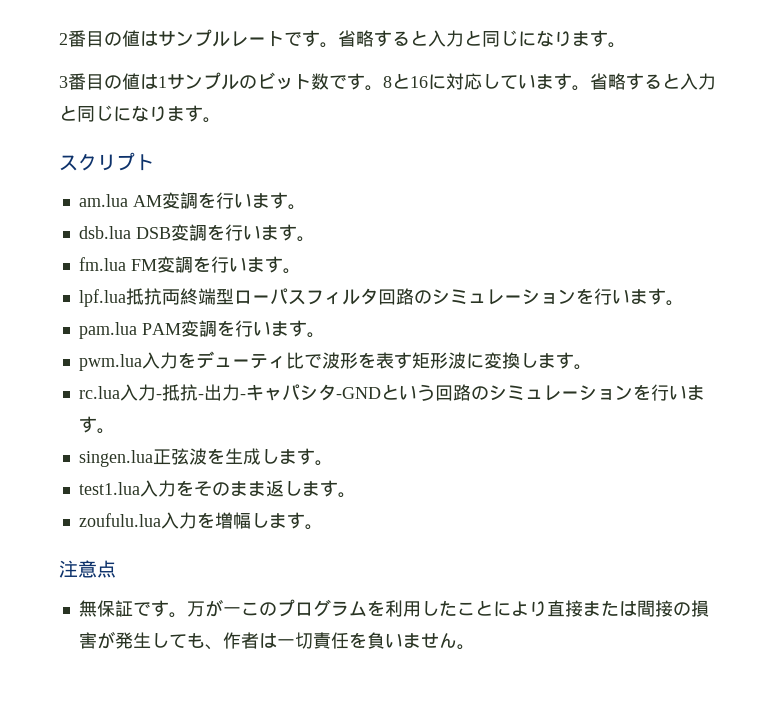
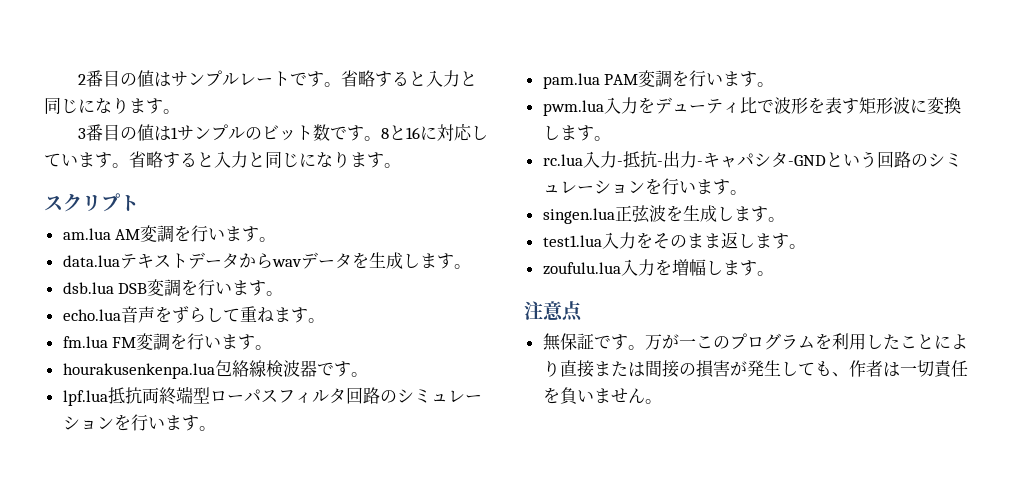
(306, 207) none -> [62,252,471,269] // data.luaテキストデータからwavデータを生成します。
(315, 239) none -> [62,306,325,323] // echo.lua音声をずらして重ねます。
(301, 271) none -> [62,360,368,379] // hourakusenkenpa.lua包絡線検波器です。

